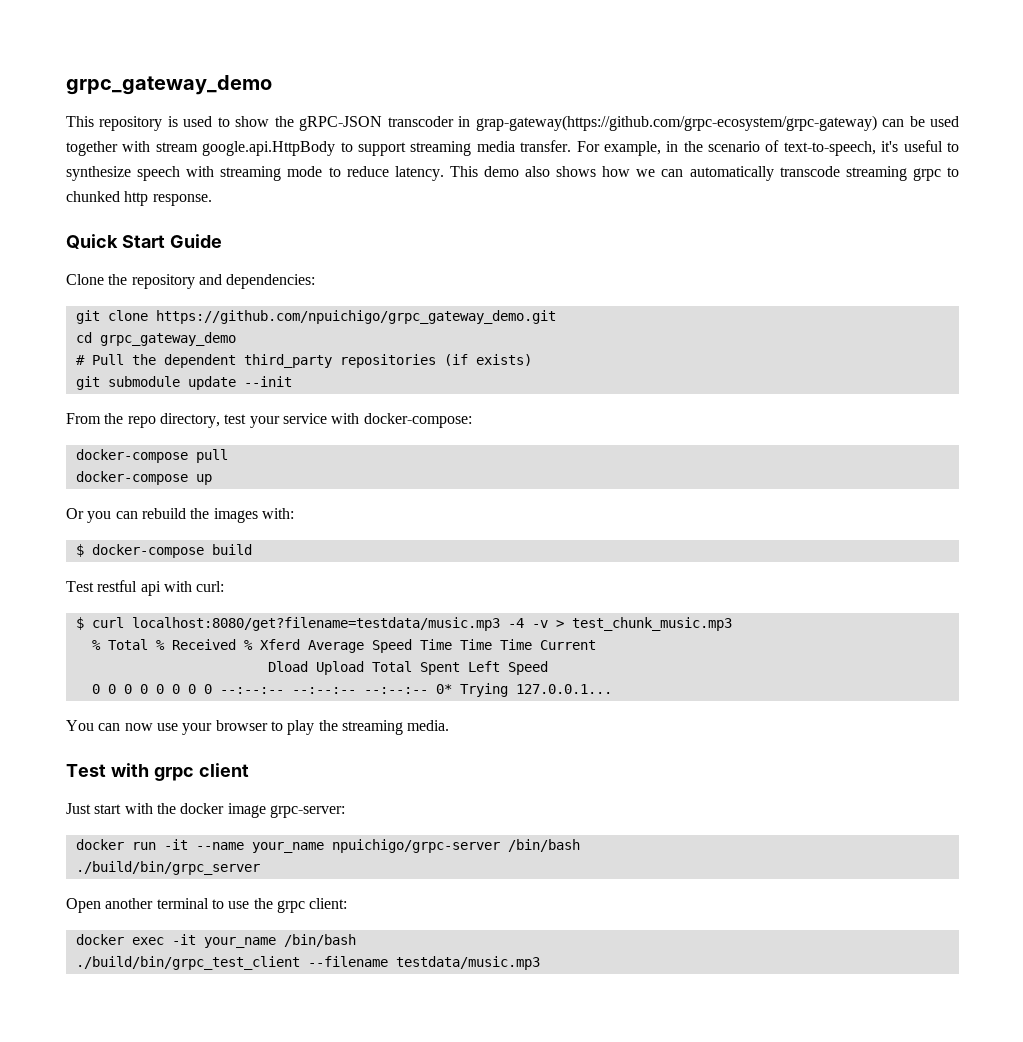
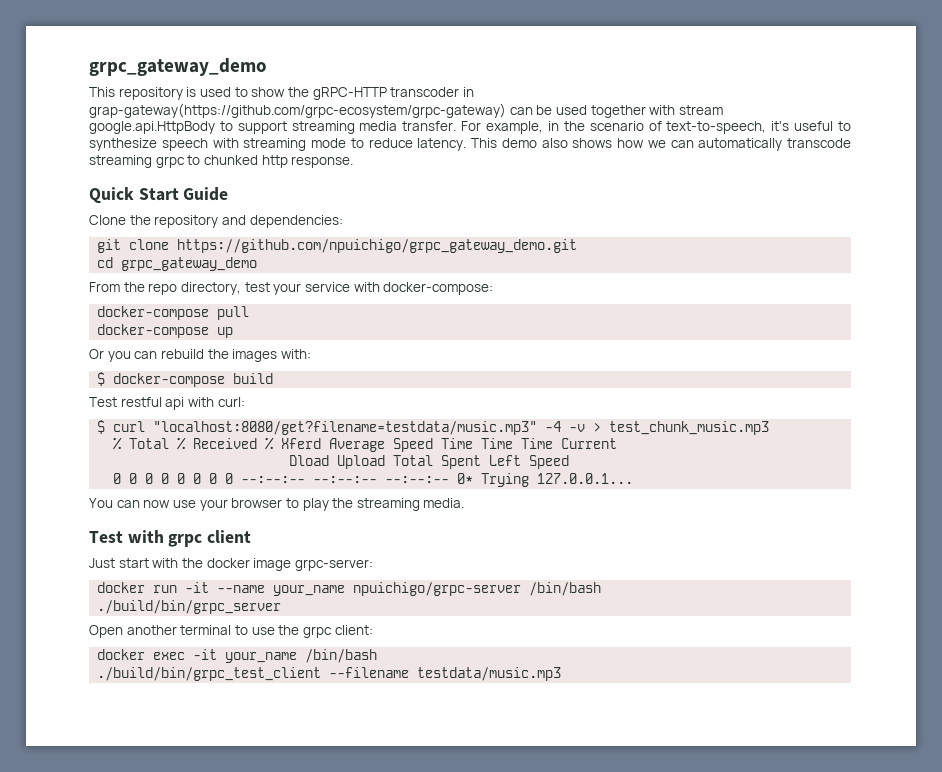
[299,116,383,131] gRPC-JSON -> [312,87,387,100] gRPC-HTTP
[75,354,532,368] [75,376,292,390] // # Pull the dependent third_party repositories (if exists) // git submodule update --init -> (258, 264) none
[131,617,500,631] localhost:8080/get?filename=testdata/music.mp3 -> [153,421,538,435] "localhost:8080/get?filename=testdata/music.mp3"

